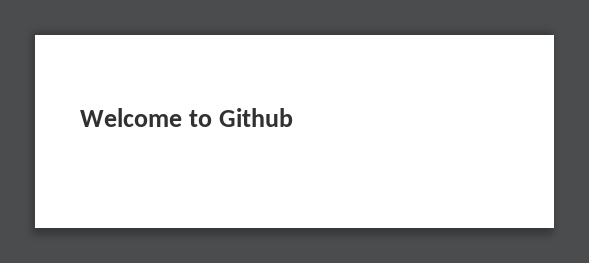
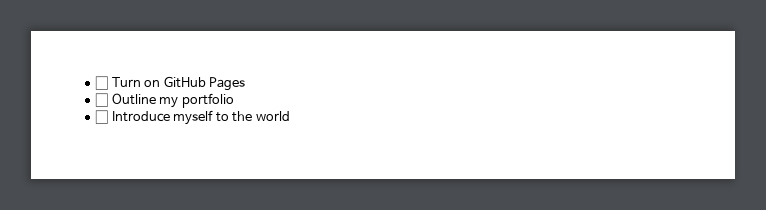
[80,108,293,127] Welcome to Github -> [95,76,246,91] [95,93,234,108] [95,110,290,125] ☐ Turn on GitHub Pages // ☐ Outline my portfolio // ☐ Introduce myself to the world

